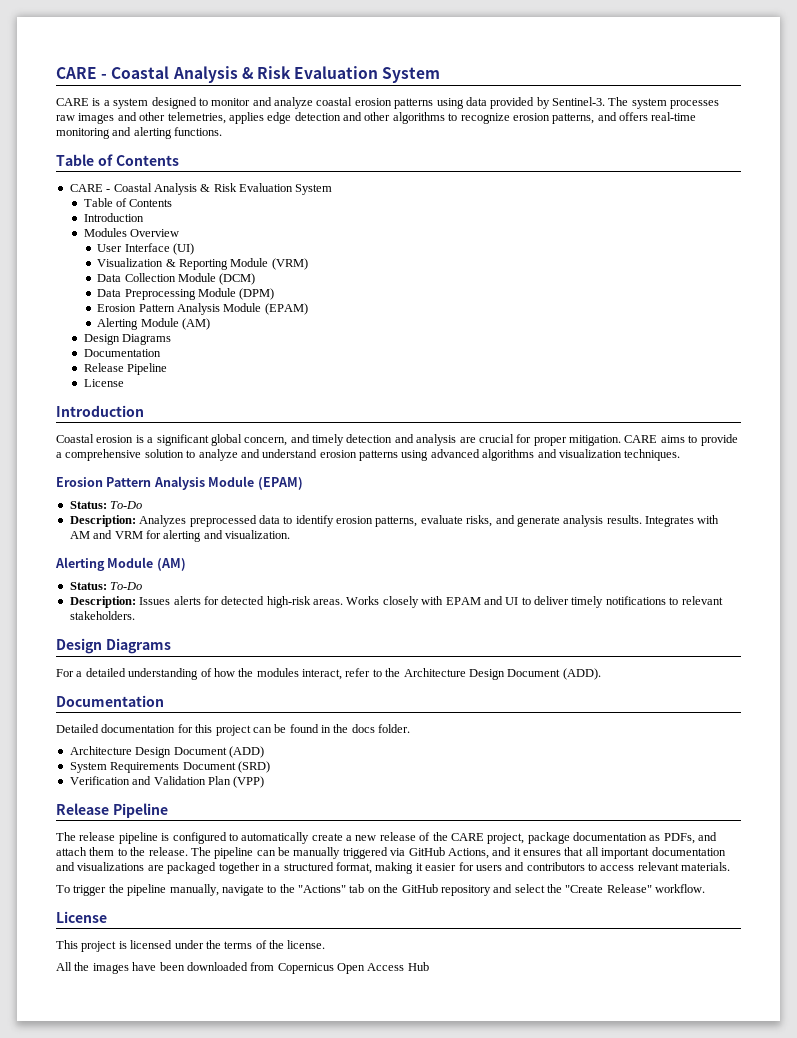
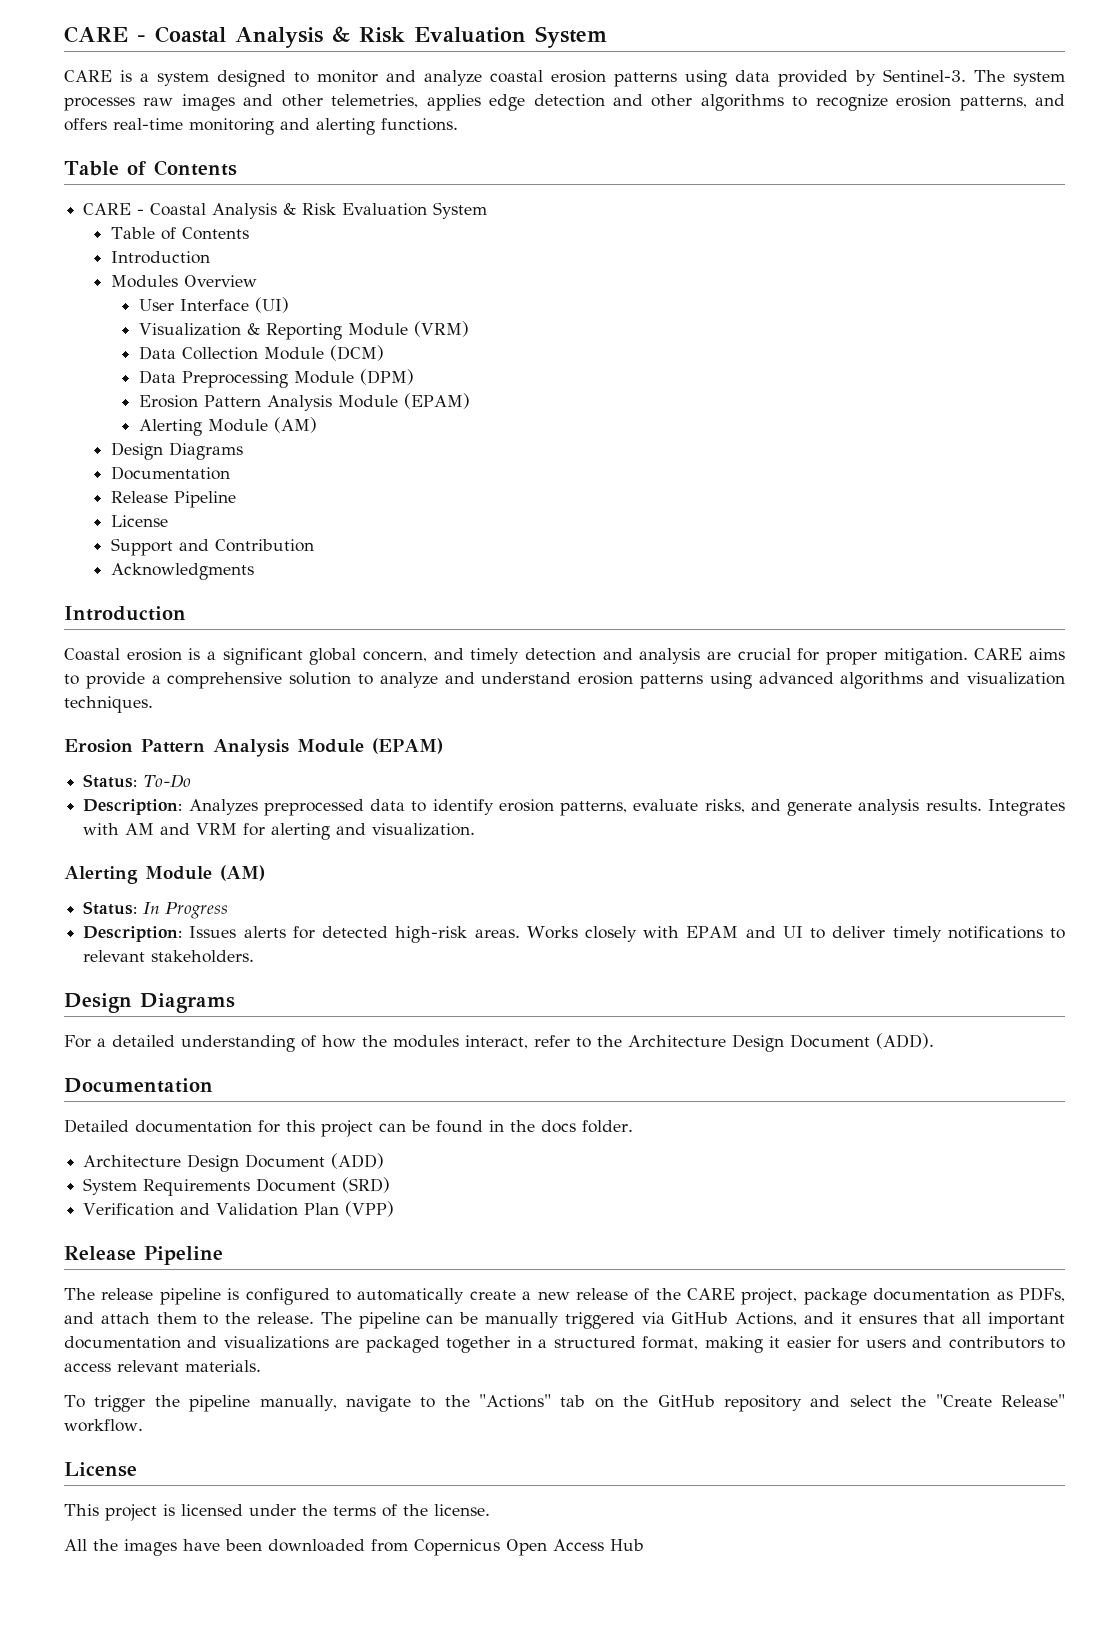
(124, 383) none -> [110,538,314,556] [110,563,254,580] // Support and Contribution // Acknowledgments
[110,582,143,590] To-Do -> [143,902,229,919] In Progress

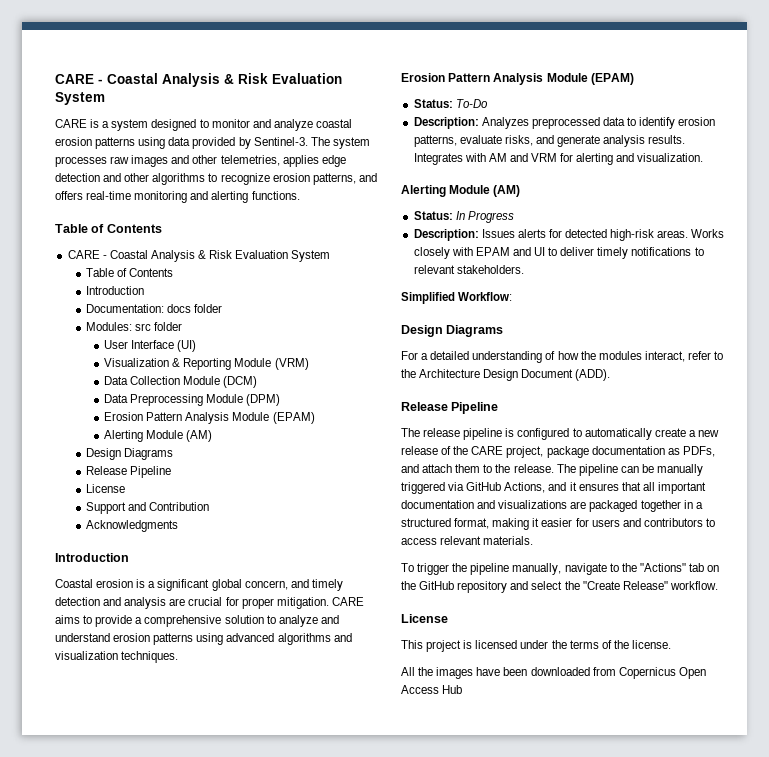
[110,275,257,288] Modules Overview -> [85,304,223,313] [85,322,183,331] Documentation: docs folder // Modules: src folder
[110,466,230,480] // Documentation -> (173, 454) none
(255, 956) none -> [401,292,513,304] // Simplified Workflow:
[64,1078,213,1093] [64,1119,633,1137] [83,1153,385,1172] [83,1177,391,1196] [83,1201,395,1217] // Documentation // Detailed documentation for this project can be found in the docs folder. // Architecture Design Document (ADD) // System Requirements Document (SRD) // Verification and Validation Plan (VPP) -> (611, 375) none

